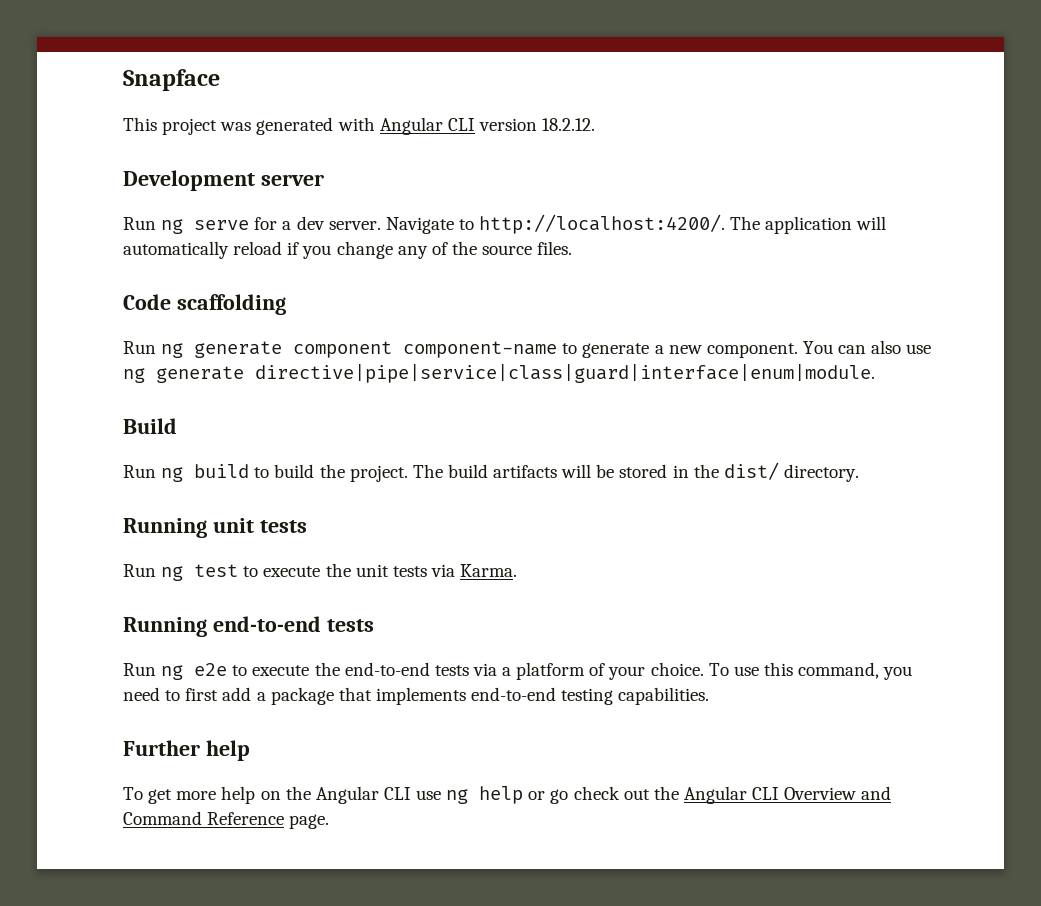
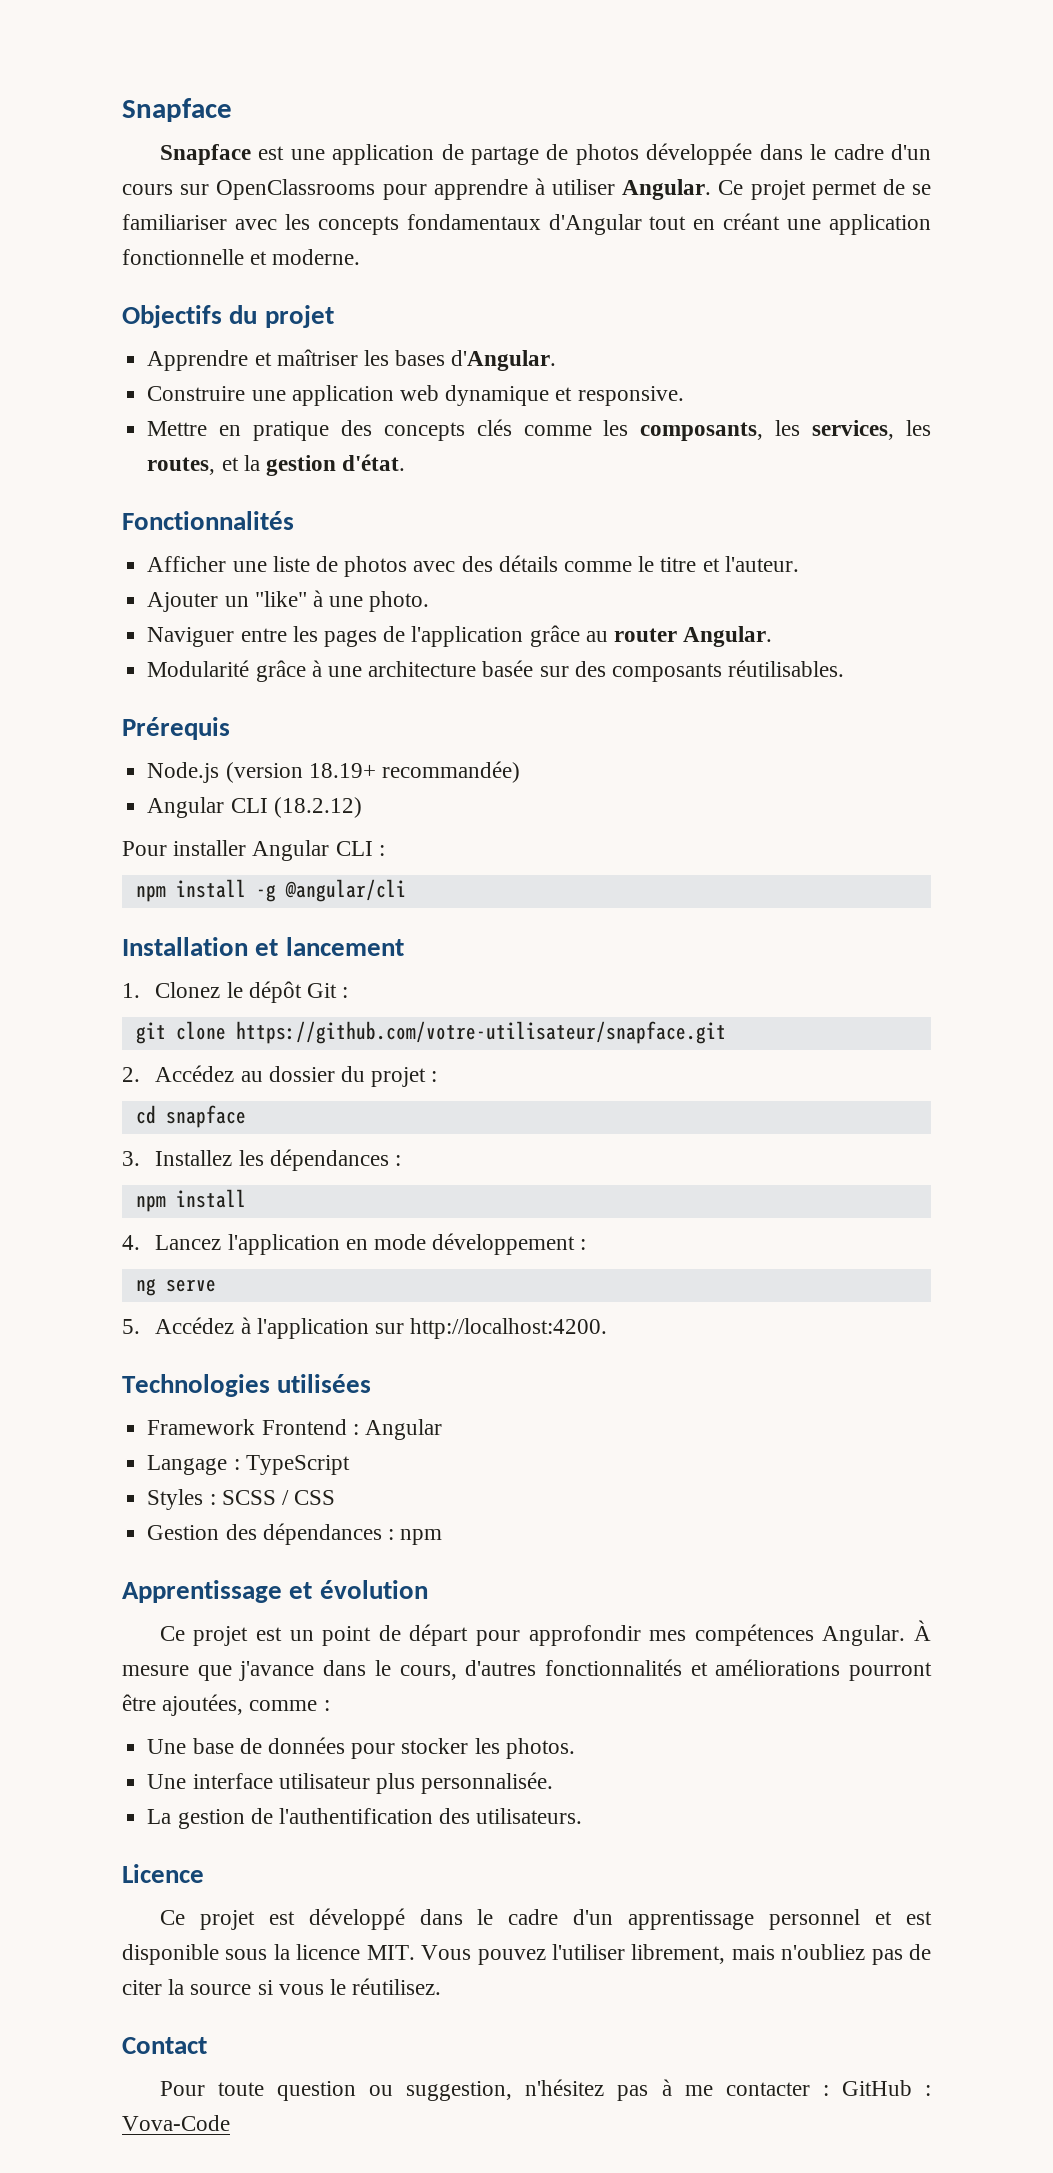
[123,117,596,135] [123,170,324,191] [123,214,887,234] [123,241,573,259] [123,294,286,315] [123,340,932,358] [123,364,875,383] [123,418,177,434] [123,462,859,482] [123,518,307,538] [123,563,518,581] [123,616,374,637] [123,662,913,680] [123,687,710,705] [123,740,250,761] [123,786,892,804] [123,811,330,829] This project was generated with Angular CLI version 18.2.12. // Development server // Run ng serve for a dev server. Navigate to http://localhost:4200/. The application will automatically reload if you change any of the source files. // Code scaffolding // Run ng generate component component-name to generate a new component. You can also use ng generate directive|pipe|service|class|guard|interface|enum|module. // Build // Run ng build to build the project. The build artifacts will be stored in the dist/ directory. // Running unit tests // Run ng test to execute the unit tests via Karma. // Running end-to-end tests // Run ng e2e to execute the end-to-end tests via a platform of your choice. To use this command, you need to first add a package that implements end-to-end testing capabilities. // Further help // To get more help on the Angular CLI use ng help or go check out the Angular CLI Overview and Command Reference page. -> [159,143,931,165] [122,178,931,200] [122,213,931,235] [122,249,361,265] [122,305,334,328] [147,349,557,371] [147,385,684,406] [147,419,931,441] [147,454,406,476] [122,511,294,530] [147,555,799,577] [147,590,430,612] [147,625,773,647] [147,660,845,682] [122,717,230,740] [147,761,520,783] [147,797,362,818] [122,840,385,861] [135,879,406,902] [122,937,404,956] [122,981,349,1003] [135,1021,726,1044] [122,1065,438,1087] [135,1105,246,1128] [122,1149,402,1171] [135,1189,246,1212] [122,1233,587,1255] [135,1278,216,1296] [122,1317,608,1339] [122,1374,372,1397] [147,1419,442,1440] [147,1455,350,1475] [147,1489,336,1510] [147,1523,443,1545] [122,1580,428,1603] [159,1620,932,1646] [122,1659,932,1681] [122,1694,330,1716] [147,1737,575,1759] [147,1772,554,1794] [147,1808,583,1829] [122,1864,204,1883] [159,1908,932,1930] [122,1944,931,1965] [122,1978,442,1995] [122,2037,207,2054] [159,2079,931,2101] [122,2115,230,2131] Snapface est une application de partage de photos développée dans le cadre d'un cours sur OpenClassrooms pour apprendre à utiliser Angular. Ce projet permet de se familiariser avec les concepts fondamentaux d'Angular tout en créant une application fonctionnelle et moderne. // Objectifs du projet // Apprendre et maîtriser les bases d'Angular. // Construire une application web dynamique et responsive. // Mettre en pratique des concepts clés comme les composants, les services, les routes, et la gestion d'état. // Fonctionnalités // Afficher une liste de photos avec des détails comme le titre et l'auteur. // Ajouter un "like" à une photo. // Naviguer entre les pages de l'application grâce au router Angular. // Modularité grâce à une architecture basée sur des composants réutilisables. // Prérequis // Node.js (version 18.19+ recommandée) // Angular CLI (18.2.12) // Pour installer Angular CLI : // npm install -g @angular/cli // Installation et lancement // 1. Clonez le dépôt Git : // git clone https://github.com/votre-utilisateur/snapface.git // 2. Accédez au dossier du projet : // cd snapface // 3. Installez les dépendances : // npm install // 4. Lancez l'application en mode développement : // ng serve // 5. Accédez à l'application sur http://localhost:4200. // Technologies utilisées // Framework Frontend : Angular // Langage : TypeScript // Styles : SCSS / CSS // Gestion des dépendances : npm // Apprentissage et évolution // Ce projet est un point de départ pour approfondir mes compétences Angular. À mesure que j'avance dans le cours, d'autres fonctionnalités et améliorations pourront être ajoutées, comme : // Une base de données pour stocker les photos. // Une interface utilisateur plus personnalisée. // La gestion de l'authentification des utilisateurs. // Licence // Ce projet est développé dans le cadre d'un apprentissage personnel et est disponible sous la licence MIT. Vous pouvez l'utiliser librement, mais n'oubliez pas de citer la source si vous le réutilisez. // Contact // Pour toute question ou suggestion, n'hésitez pas à me contacter : GitHub : Vova-Code

